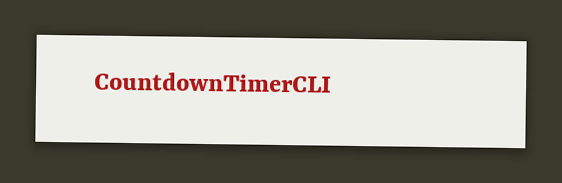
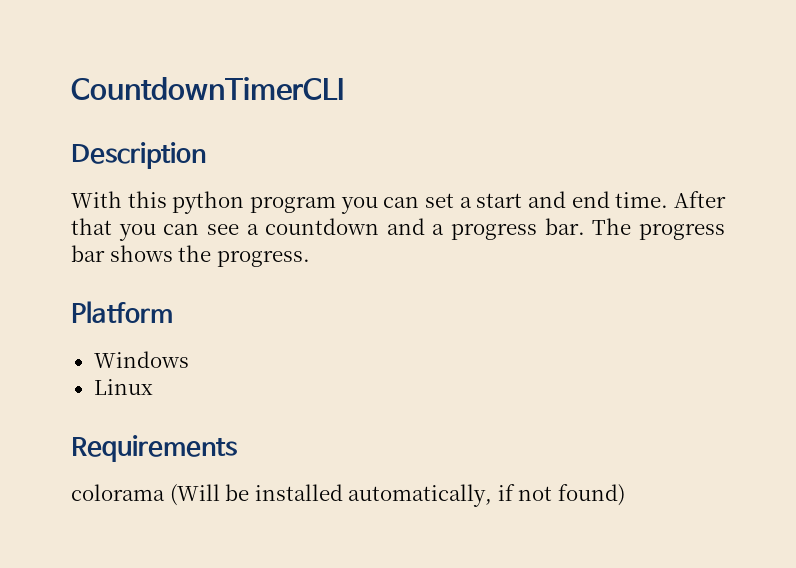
(332, 82) none -> [71,142,206,169] [71,191,726,214] [71,218,725,241] [71,245,310,267] [71,301,173,323] [93,351,189,368] [93,379,153,395] [71,435,237,462] [71,484,625,507] // Description // With this python program you can set a start and end time. After that you can see a countdown and a progress bar. The progress bar shows the progress. // Platform // Windows // Linux // Requirements // colorama (Will be installed automatically, if not found)

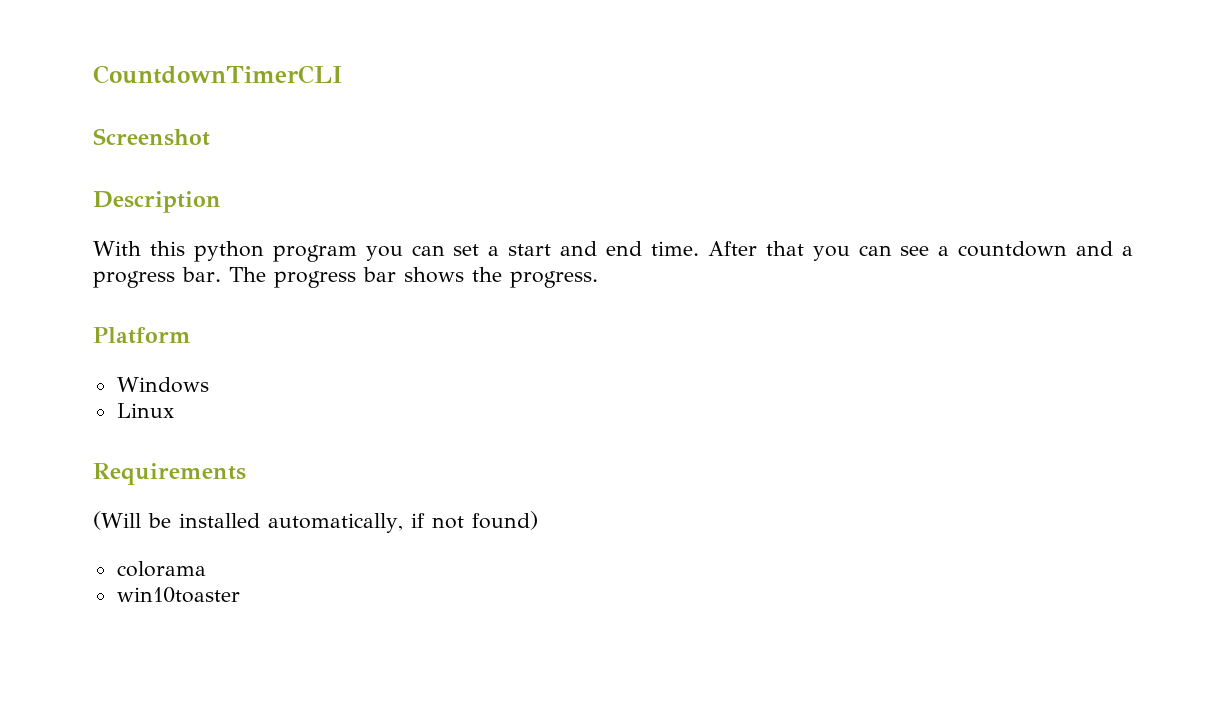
(344, 89) none -> [93,128,210,146] // Screenshot
[71,484,165,501] colorama -> (246, 474) none
(625, 495) none -> [116,561,206,577] [116,587,240,603] // colorama // win10toaster

